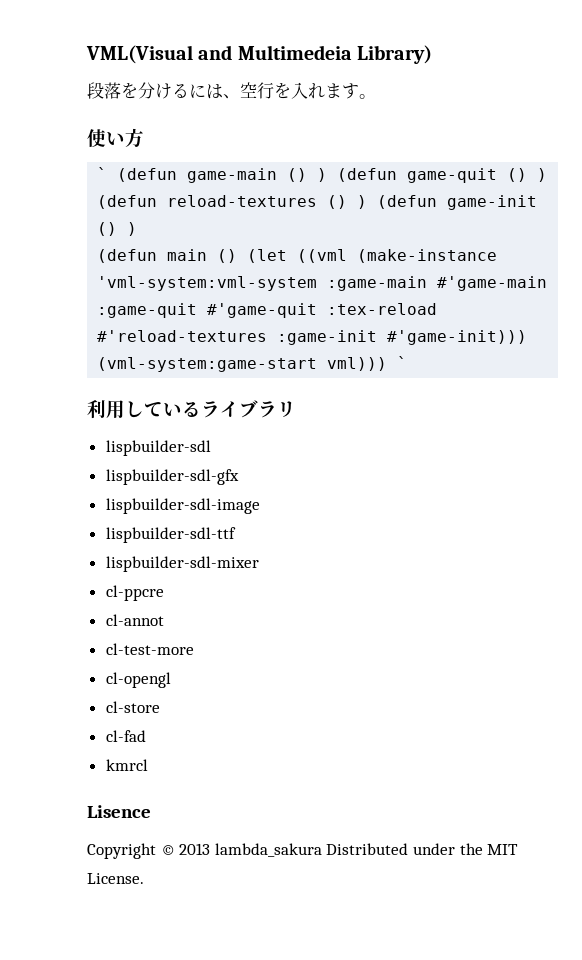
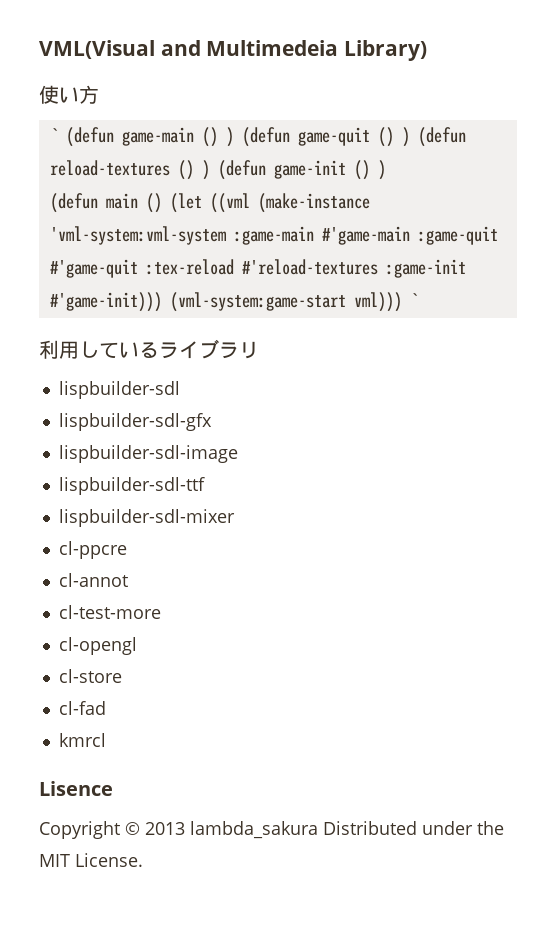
[87,82,376,99] // 段落を分けるには、空行を入れます。 -> (428, 50) none

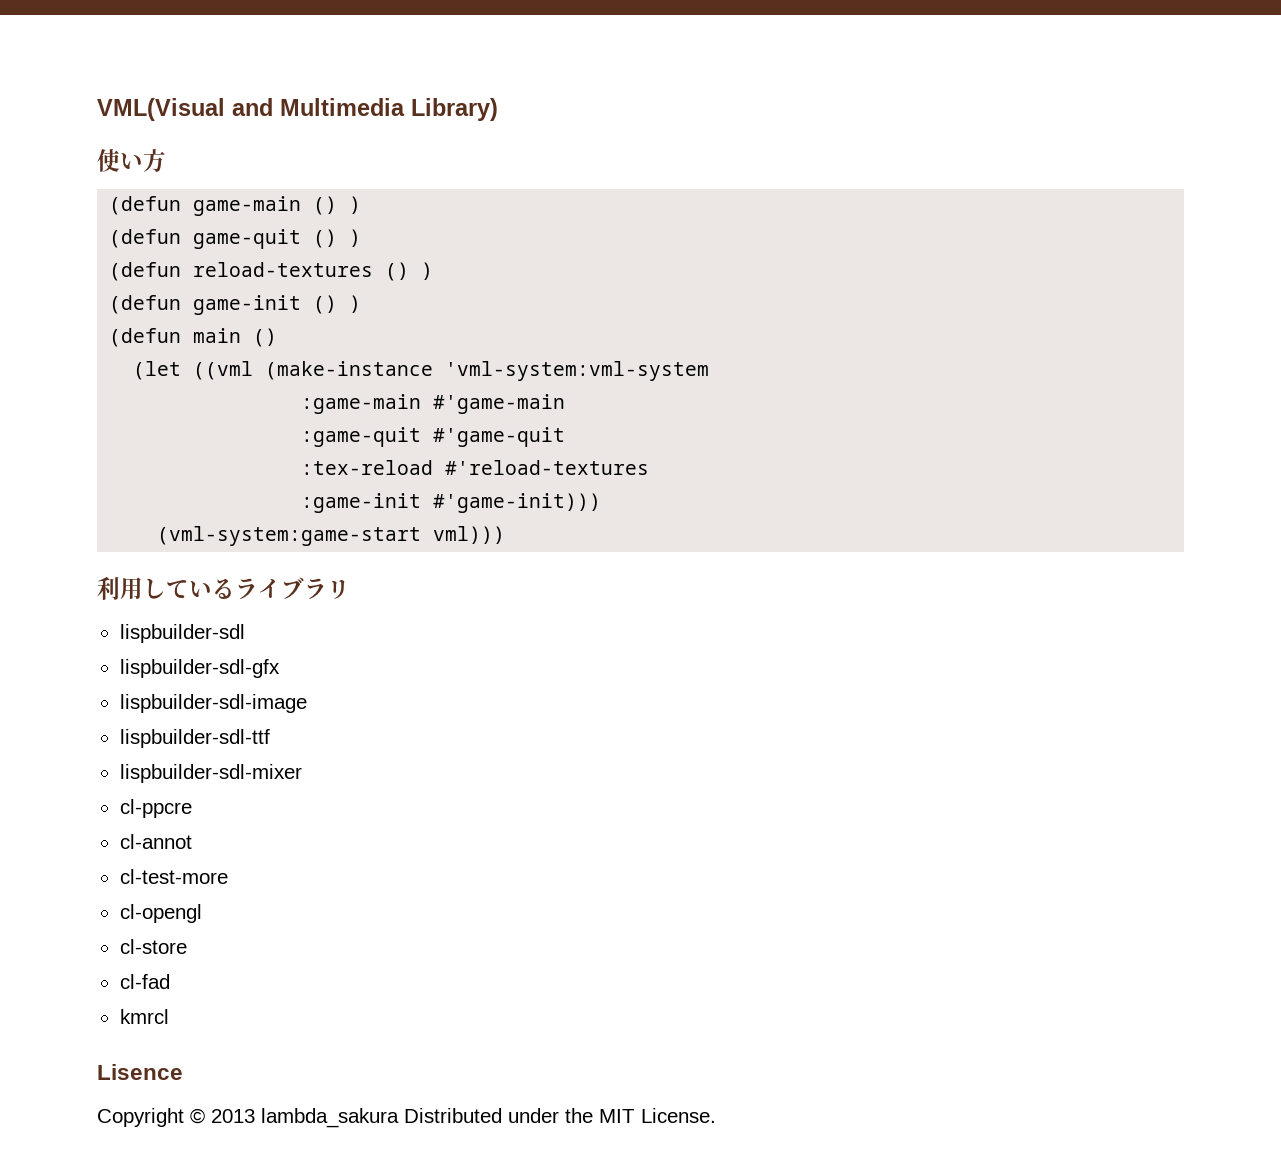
[206,40,339,56] Multimedeia -> [280,98,405,116] Multimedia
[49,128,58,142] ` -> (166, 160) none
(234, 137) none -> (362, 205) //
(410, 137) none -> (362, 238) //
(210, 170) none -> (434, 271) //
(162, 203) none -> (278, 337) //
(226, 235) none -> (710, 371) //
(410, 235) none -> (566, 404) //
(138, 268) none -> (566, 437) //
(378, 267) none -> (650, 467) //
(162, 302) none -> (602, 503) //
[409,293,418,307] ` -> (506, 535) none

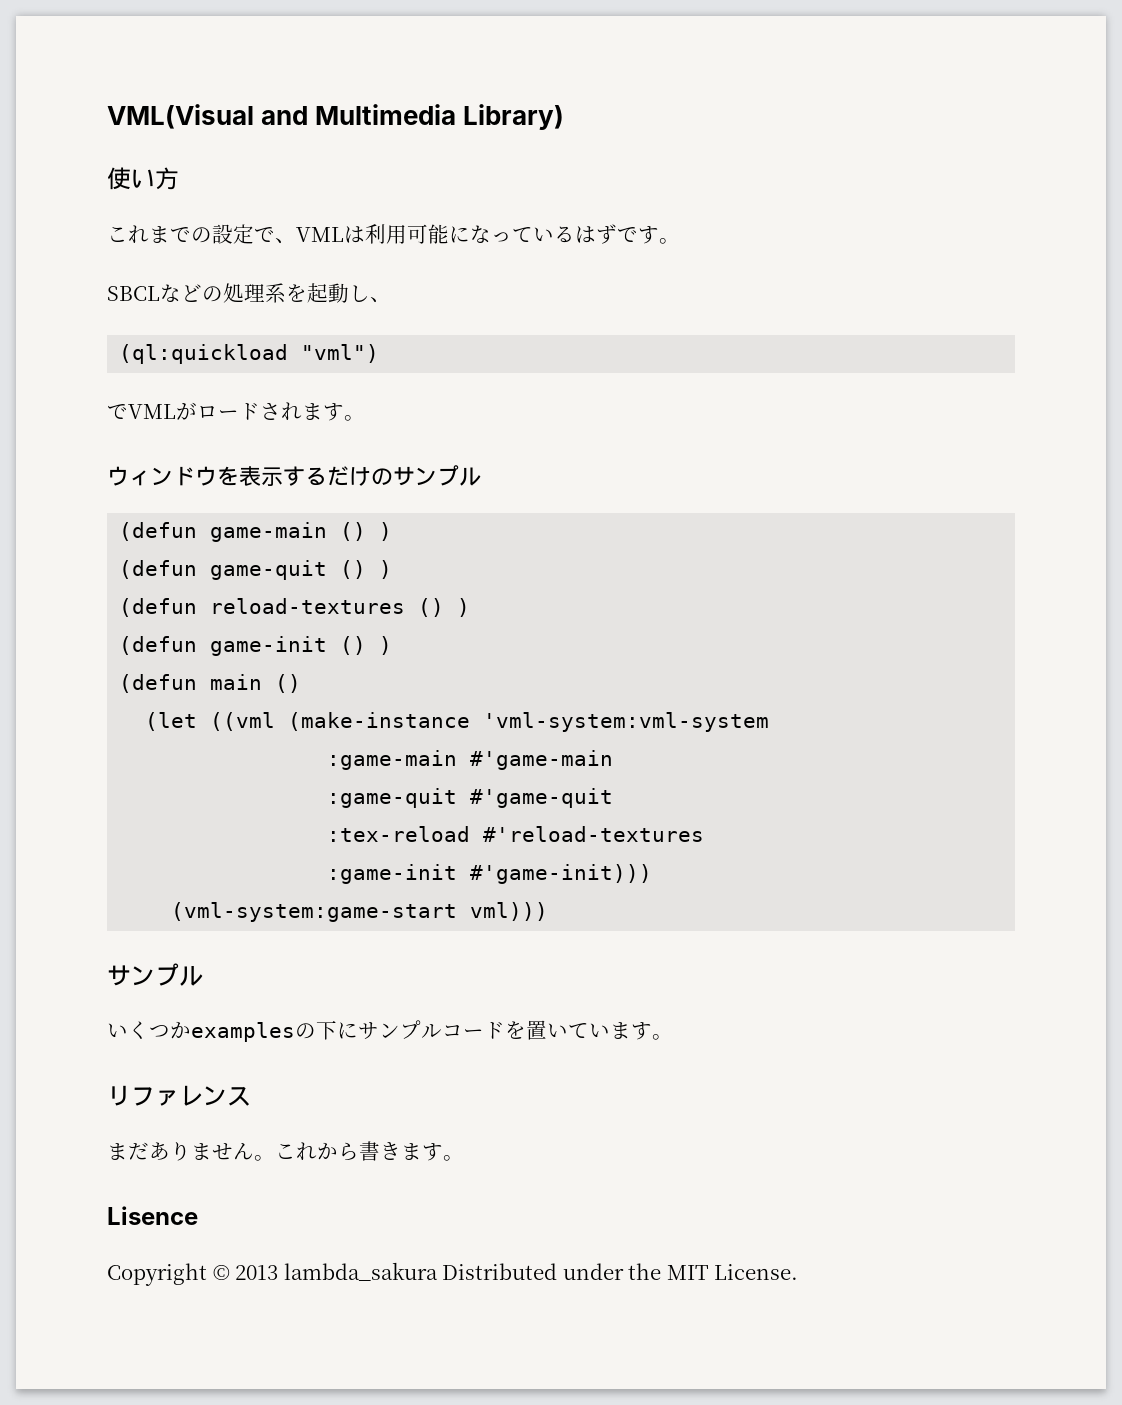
(166, 160) none -> [107,224,680,244] [107,283,391,303] [119,344,380,364] [107,402,365,421] [107,465,481,486] // これまでの設定で、VMLは利用可能になっているはずです。 // SBCLなどの処理系を起動し、 // (ql:quickload "vml") // でVMLがロードされます。 // ウィンドウを表示するだけのサンプル
[97,576,350,600] [119,624,245,643] [119,659,280,678] [119,694,307,713] [119,729,270,748] [119,764,302,783] [119,799,192,818] [119,834,192,849] [119,869,228,884] [119,904,202,923] [119,939,187,954] [119,974,170,989] [119,1009,169,1024] 利用しているライブラリ // lispbuilder-sdl // lispbuilder-sdl-gfx // lispbuilder-sdl-image // lispbuilder-sdl-ttf // lispbuilder-sdl-mixer // cl-ppcre // cl-annot // cl-test-more // cl-opengl // cl-store // cl-fad // kmrcl -> [107,963,203,986] [107,1020,673,1042] [107,1085,251,1106] [107,1141,464,1161] サンプル // いくつかexamplesの下にサンプルコードを置いています。 // リファレンス // まだありません。これから書きます。

